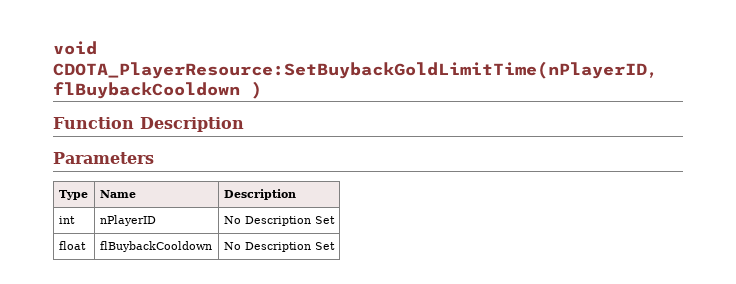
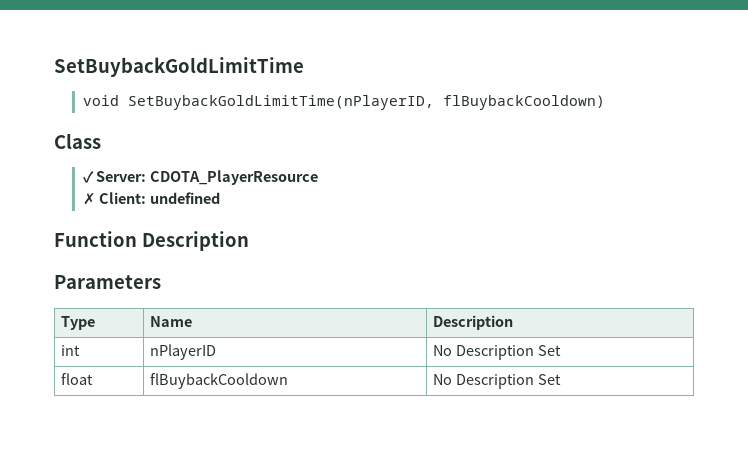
[53,41,97,55] [53,61,658,79] [53,81,262,99] void CDOTA_PlayerResource:SetBuybackGoldLimitTime(nPlayerID, flBuybackCooldown ) -> [54,57,304,77] [82,95,605,110] [54,133,101,149] [82,170,319,185] [82,192,221,205] SetBuybackGoldLimitTime // void SetBuybackGoldLimitTime(nPlayerID, flBuybackCooldown) // Class // ✓ Server: CDOTA_PlayerResource // ✗ Client: undefined

